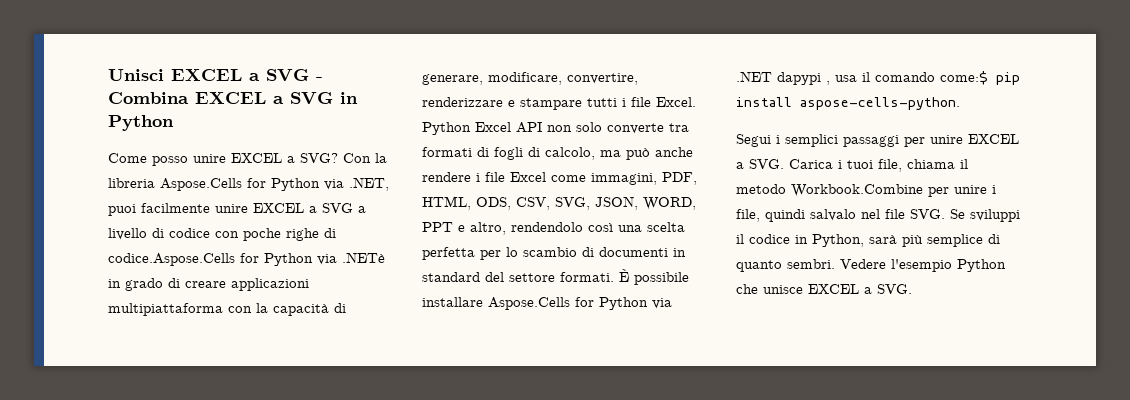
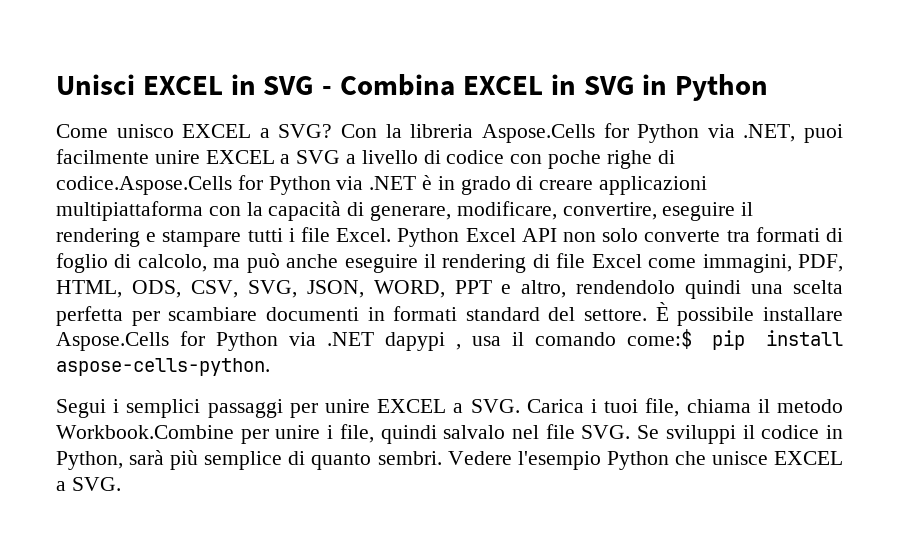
[249,73,260,81] a -> [230,74,256,95] in
[273,96,284,104] a -> [550,74,576,95] in
[152,154,226,166] posso unire -> [116,124,174,138] unisco
[342,252,385,263] .NETè -> [369,175,433,190] .NET è
[422,97,503,107] renderizzare -> [662,202,754,221] [56,228,140,247] eseguire il rendering
[494,147,523,160] fogli -> [56,253,108,273] foglio
[422,172,480,182] rendere i -> [344,254,550,273] eseguire il rendering di
[588,223,613,232] così -> [685,280,742,299] quindi
[506,247,594,257] lo scambio di -> [168,307,258,321] scambiare
(686, 252) none -> [393,306,458,321] formati
[509,272,614,282] settore formati. -> [584,309,648,321] settore.

